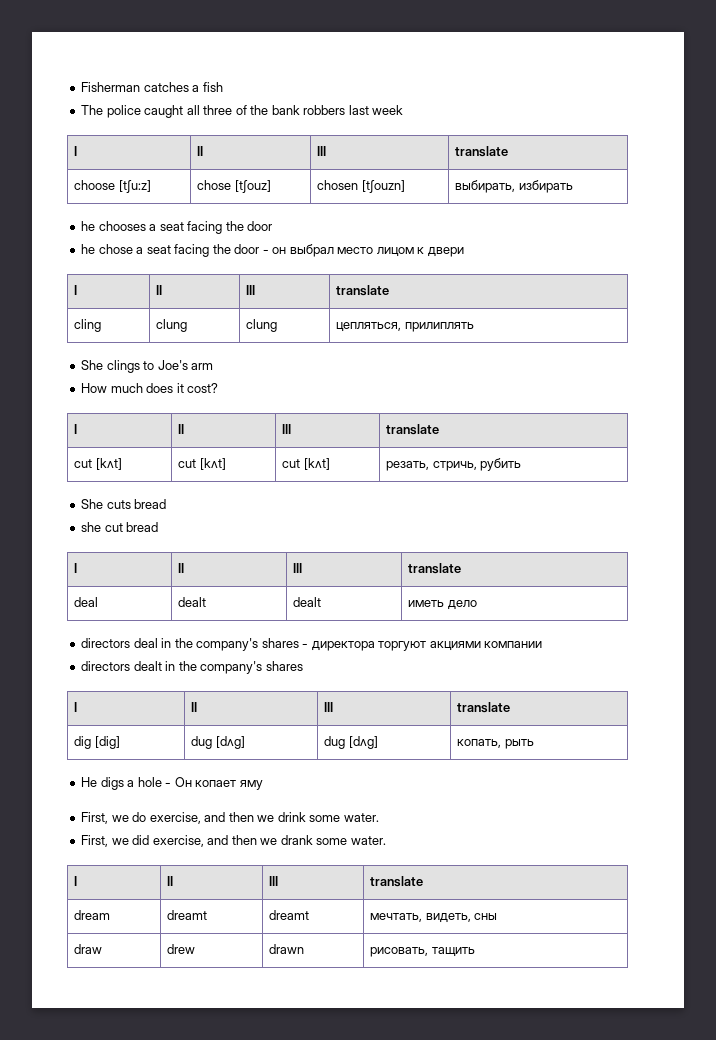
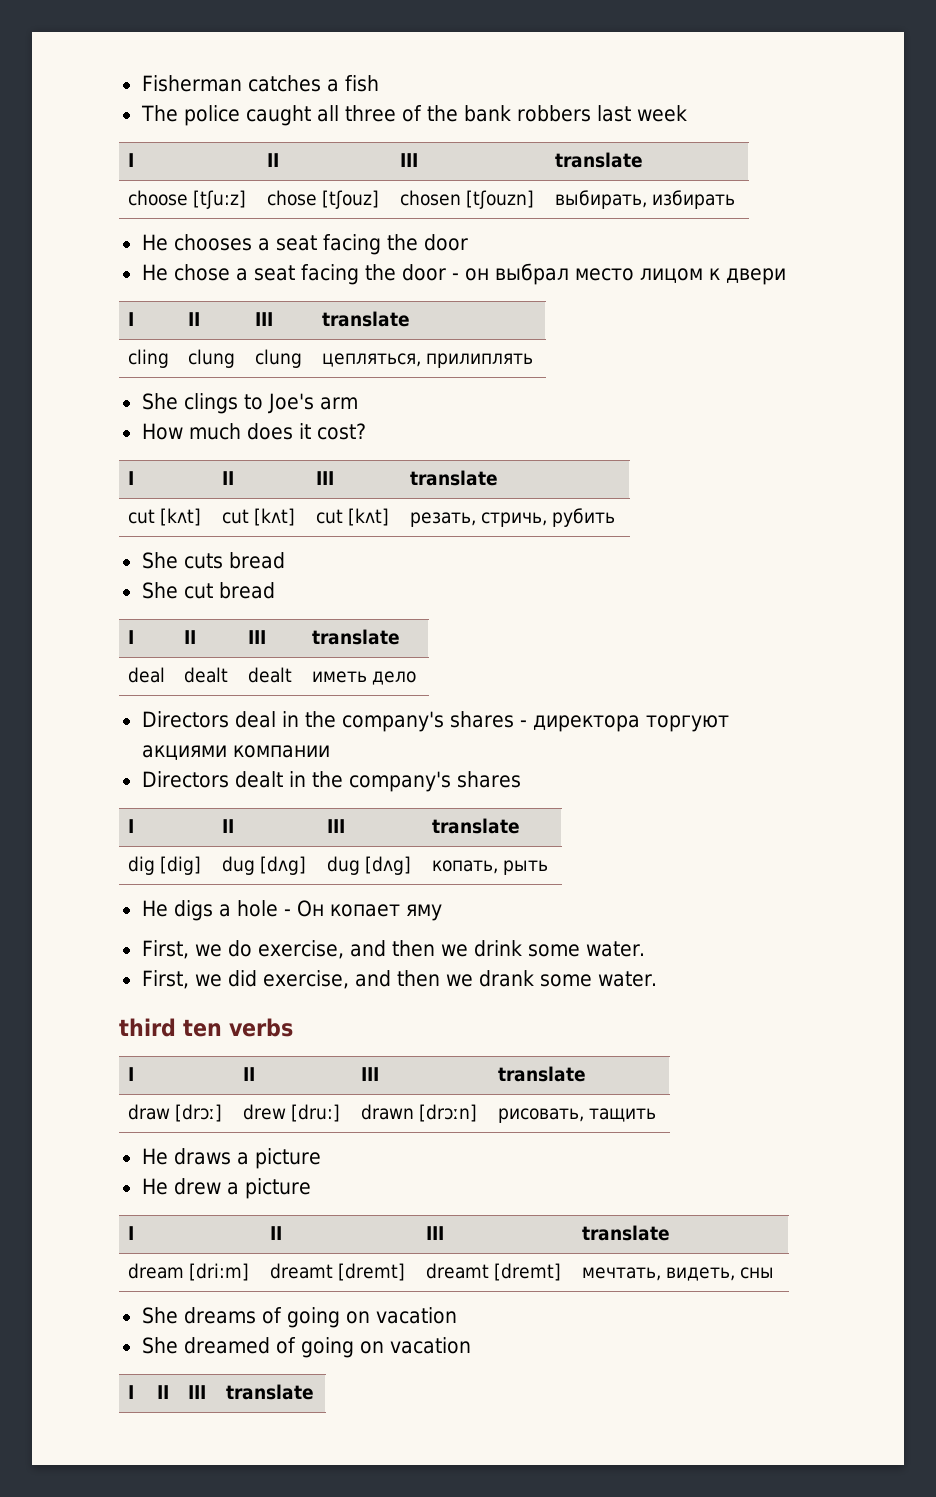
[81,221,96,231] he -> [141,234,168,251] He
[81,244,96,254] he -> [141,264,168,281] He
[81,522,102,532] she -> [141,582,178,599] She
[81,638,131,648] directors -> [141,711,229,728] Directors
[81,661,131,671] directors -> [141,771,229,788] Directors
(386, 840) none -> [119,1018,293,1037] [128,1067,135,1081] [243,1067,256,1081] [361,1067,380,1081] [498,1066,587,1082] [128,1104,223,1122] [243,1104,341,1122] [361,1104,478,1122] [498,1108,657,1123] [141,1148,321,1169] [141,1178,311,1199] // third ten verbs // I | II | III | translate // draw [drɔː] | drew [dru:] | drawn [drɔːn] | рисовать, тащить // He draws a picture // He drew a picture
[167,910,208,920] [269,910,310,920] | dreamt | dreamt -> [189,1263,250,1281] [270,1263,406,1281] [426,1263,562,1281] [dri:m] | dreamt [dremt] | dreamt [dremt]
[74,944,103,954] [167,944,196,954] [269,944,305,954] [370,947,475,957] // draw | drew | drawn | рисовать, тащить -> [141,1307,457,1328] [141,1337,471,1358] [128,1385,135,1399] [157,1385,170,1399] [188,1385,207,1399] [226,1384,315,1400] // She dreams of going on vacation // She dreamed of going on vacation // I | II | III | translate

